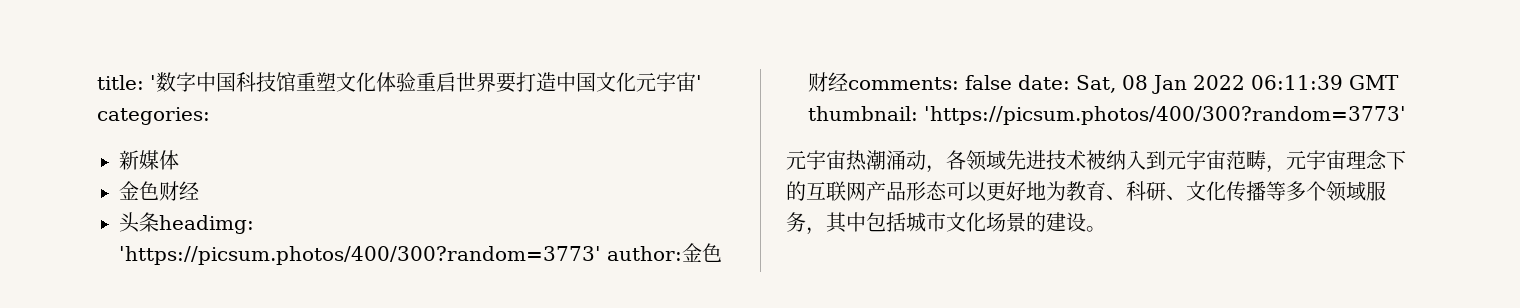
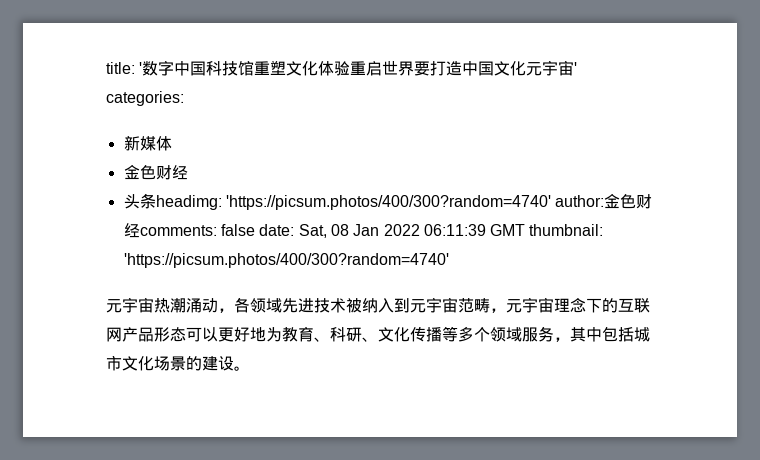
[119,246,601,265] 'https://picsum.photos/400/300?random=3773' -> [225,195,551,210] 'https://picsum.photos/400/300?random=4740'
[924,106,1406,125] 'https://picsum.photos/400/300?random=3773' -> [123,253,449,268] 'https://picsum.photos/400/300?random=4740'

